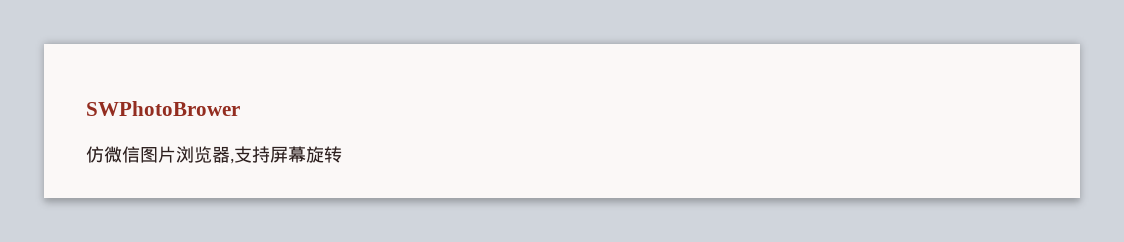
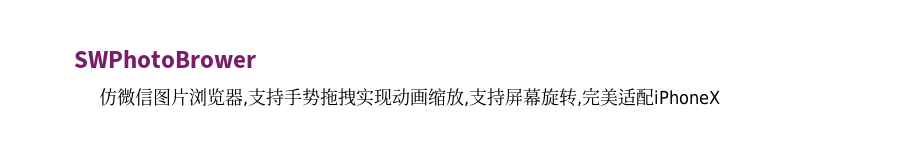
[270,146,342,163] 屏幕旋转 -> [284,87,721,107] 手势拖拽实现动画缩放,支持屏幕旋转,完美适配iPhoneX

